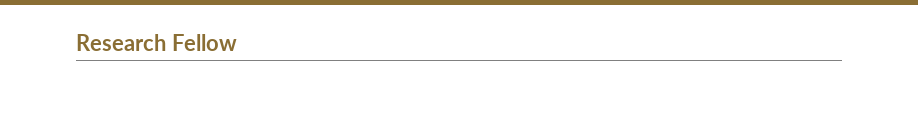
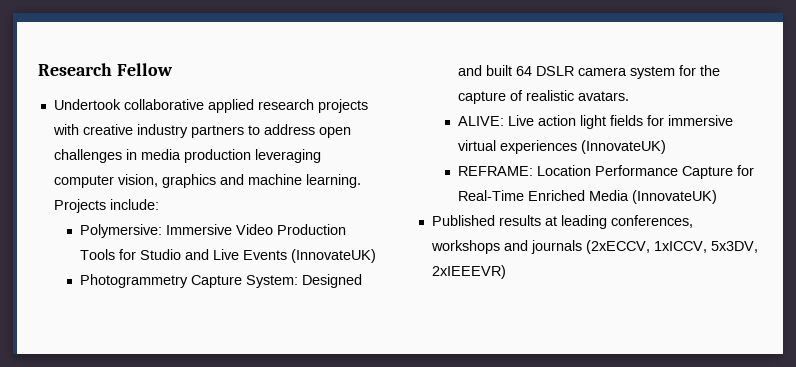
(237, 42) none -> [53,99,368,113] [52,124,351,138] [53,149,321,163] [53,174,361,188] [53,199,159,213] [79,224,346,238] [79,249,376,263] [79,274,362,288] [457,65,720,79] [457,90,629,104] [457,115,733,129] [457,140,666,154] [457,165,754,179] [457,190,717,204] [431,215,693,229] [430,240,758,254] [431,265,506,279] // Undertook collaborative applied research projects with creative industry partners to address open challenges in media production leveraging computer vision, graphics and machine learning. Projects include: // Polymersive: Immersive Video Production Tools for Studio and Live Events (InnovateUK) // Photogrammetry Capture System: Designed and built 64 DSLR camera system for the capture of realistic avatars. // ALIVE: Live action light fields for immersive virtual experiences (InnovateUK) // REFRAME: Location Performance Capture for Real-Time Enriched Media (InnovateUK) // Published results at leading conferences, workshops and journals (2xECCV, 1xICCV, 5x3DV, 2xIEEEVR)

